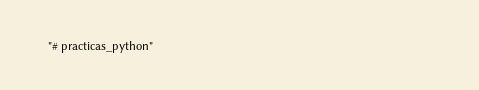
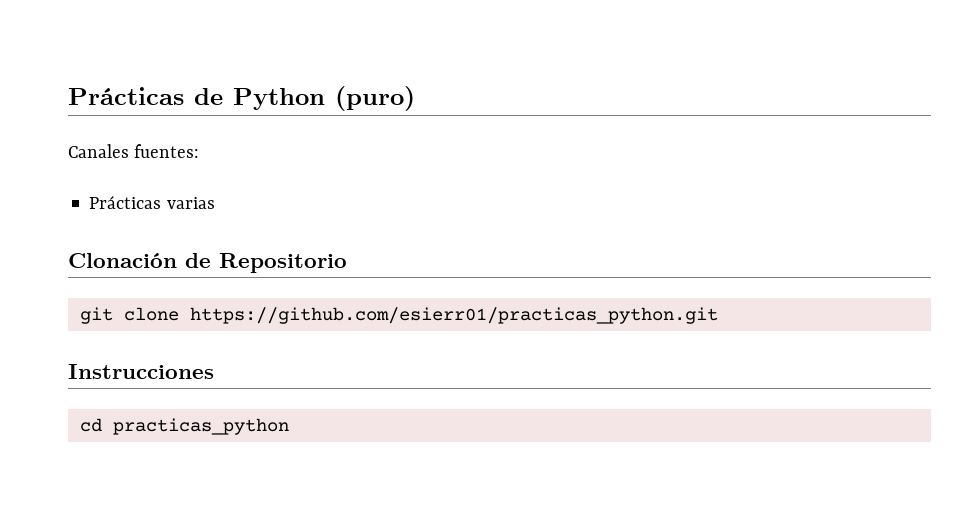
[48,41,154,53] "# practicas_python" -> [68,86,415,111] [68,144,200,158] [89,196,215,209] [68,253,347,273] [79,307,718,324] [68,364,214,379] [79,418,289,435] Prácticas de Python (puro) // Canales fuentes: // Prácticas varias // Clonación de Repositorio // git clone https://github.com/esierr01/practicas_python.git // Instrucciones // cd practicas_python

